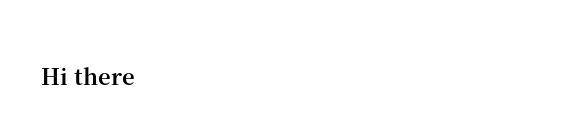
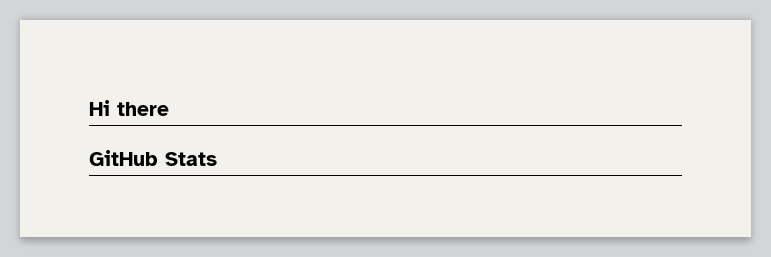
(135, 76) none -> [89,150,217,166] // GitHub Stats

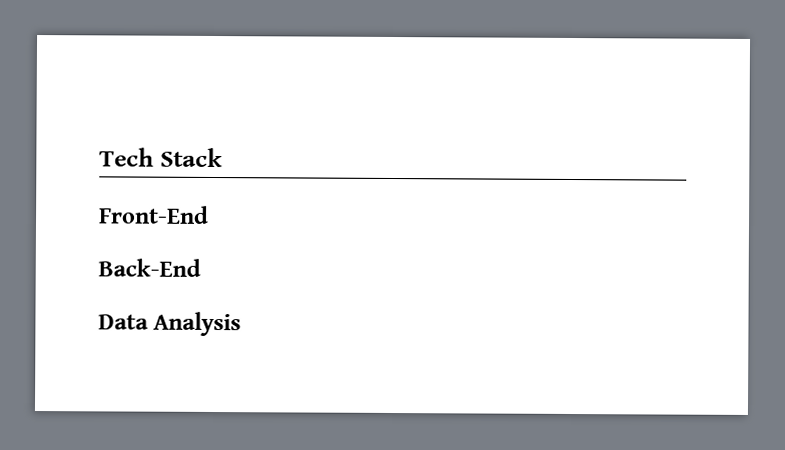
[89,100,169,116] [89,150,217,166] Hi there // GitHub Stats -> [99,147,223,168] [99,205,209,224] [98,258,201,277] [98,311,242,337] Tech Stack // Front-End // Back-End // Data Analysis

